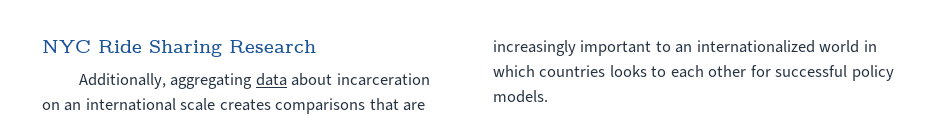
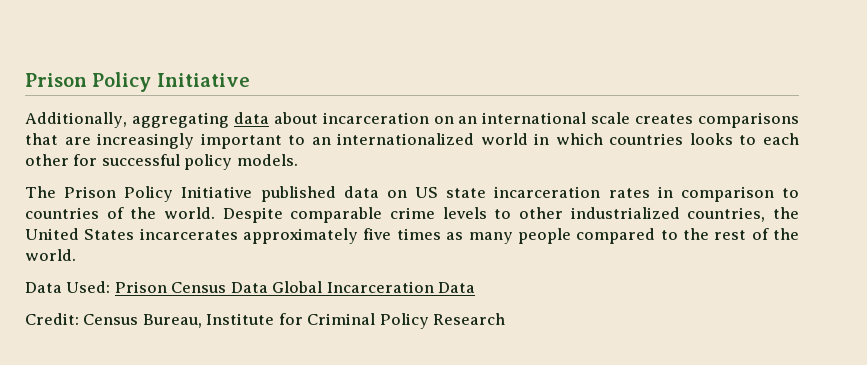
[42,40,316,57] NYC Ride Sharing Research -> [25,72,250,92] Prison Policy Initiative
(548, 96) none -> [25,186,799,202] [25,207,799,223] [25,228,799,244] [25,249,76,261] [25,281,476,293] [25,313,506,329] // The Prison Policy Initiative published data on US state incarceration rates in comparison to countries of the world. Despite comparable crime levels to other industrialized countries, the United States incarcerates approximately five times as many people compared to the rest of the world. // Data Used: Prison Census Data Global Incarceration Data // Credit: Census Bureau, Institute for Criminal Policy Research

